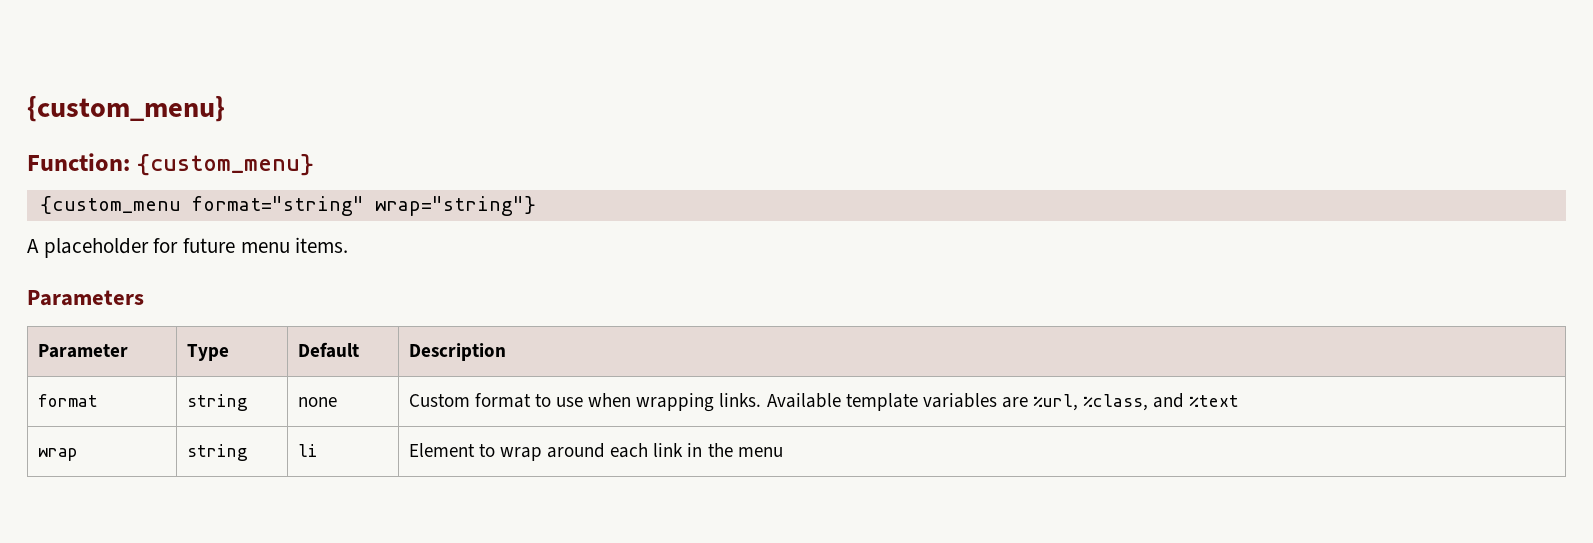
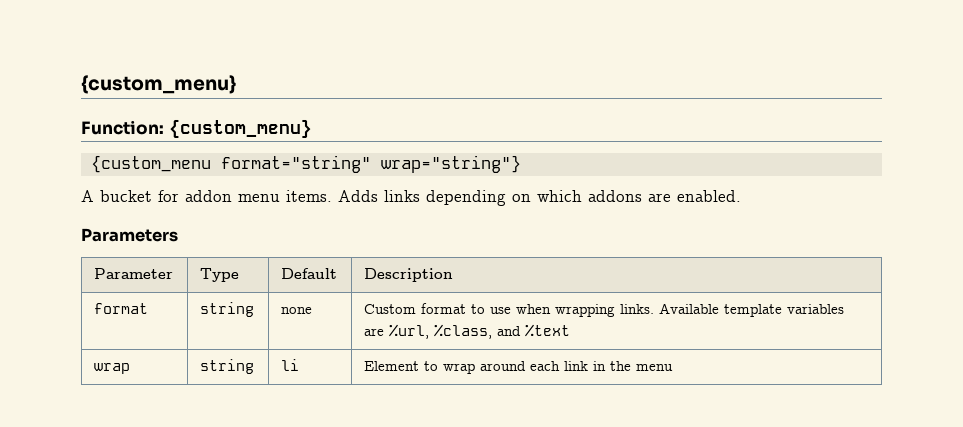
[43,238,236,258] placeholder for future -> [100,190,232,202] bucket for addon
(349, 245) none -> [338,190,741,206] Adds links depending on which addons are enabled.

